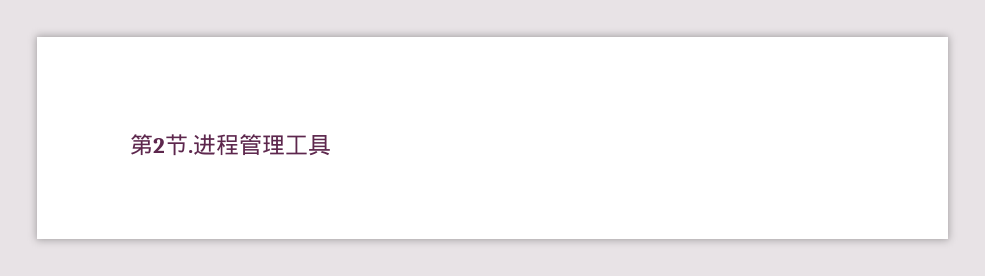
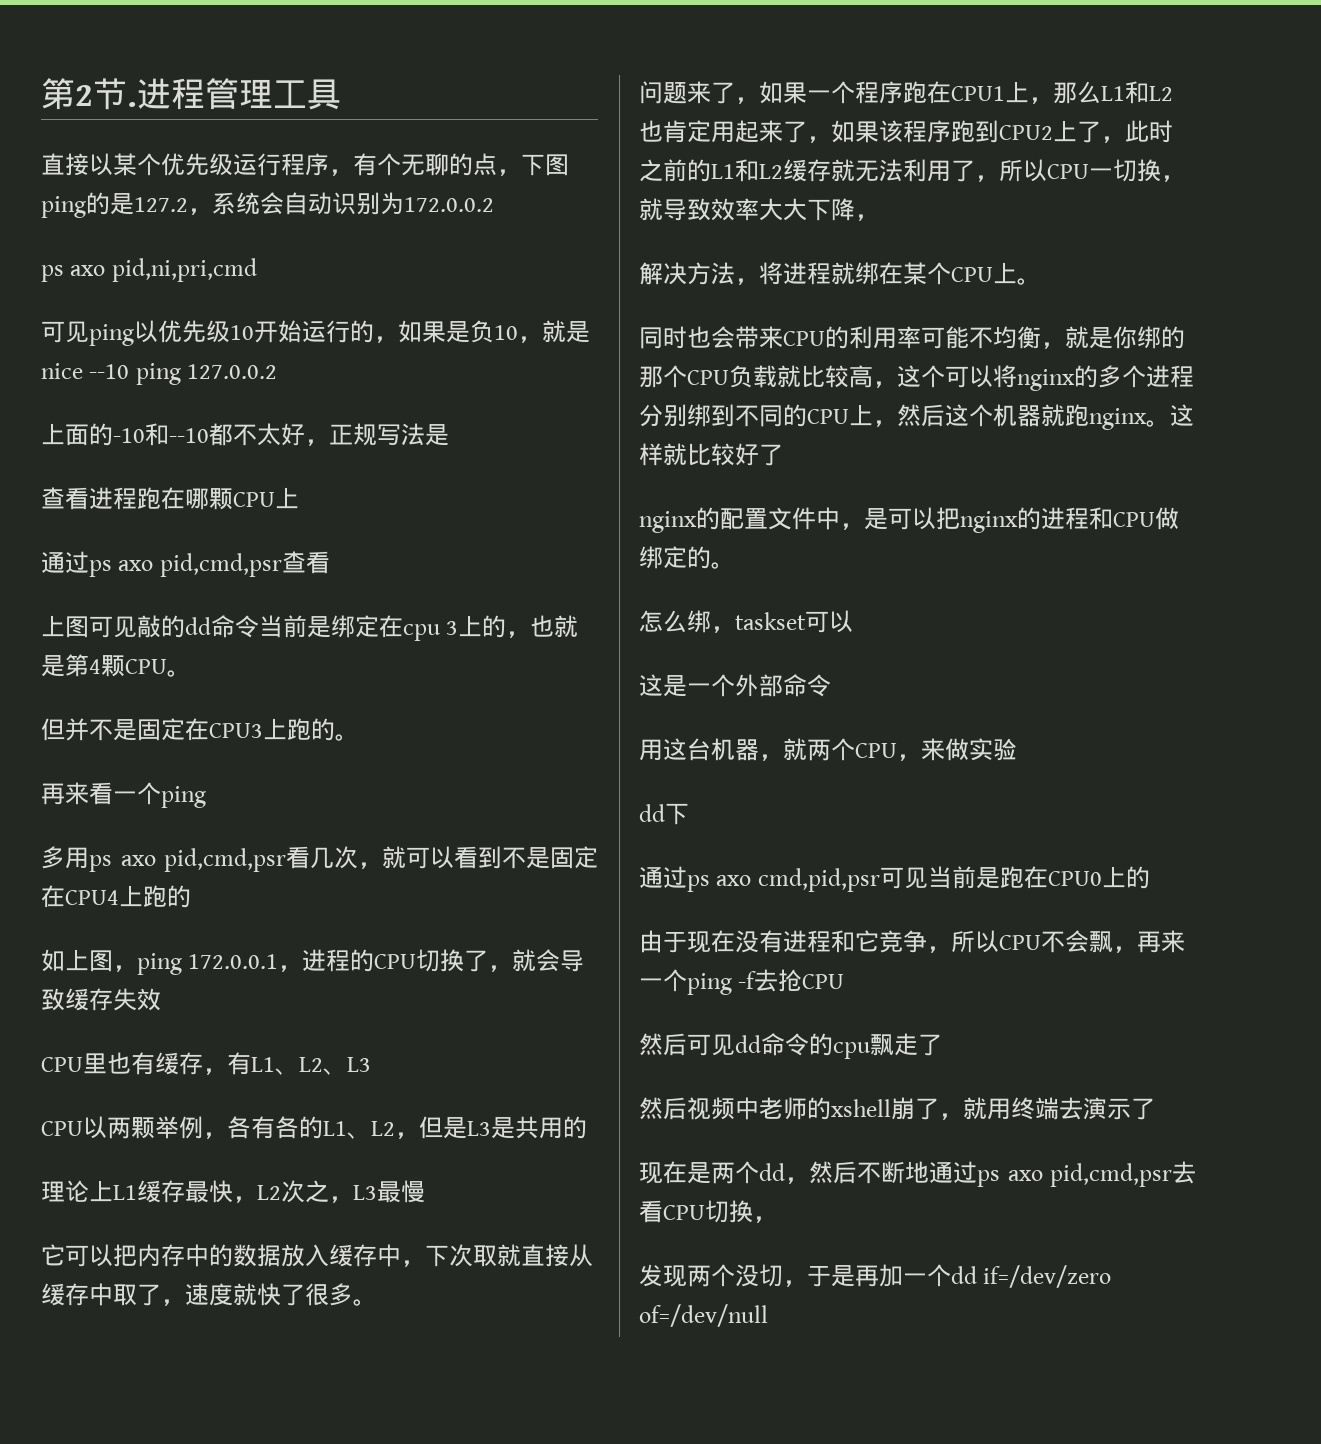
(331, 145) none -> [41,153,569,176] [41,192,494,218] [41,258,257,282] [41,320,590,346] [41,363,278,385] [41,423,449,446] [41,487,299,510] [41,551,330,577] [41,615,579,641] [41,654,191,677] [41,718,359,741] [41,782,206,808] [41,846,598,872] [41,885,191,908] [41,949,585,975] [41,988,161,1011] [41,1052,371,1075] [41,1116,587,1139] [41,1180,425,1203] [41,1244,593,1267] [41,1283,377,1306] [639,81,1173,104] [639,120,1173,143] [639,159,1185,182] [639,198,879,221] [639,262,1041,285] [639,326,1185,349] [639,365,1194,391] [639,404,1194,430] [639,443,783,466] [639,507,1179,533] [639,546,735,569] [639,610,853,633] [639,674,831,697] [639,738,1017,761] [639,803,689,825] [639,866,1150,892] [639,930,1185,953] [639,969,845,995] [639,1033,942,1059] [639,1097,1155,1120] [639,1161,1196,1187] [639,1200,777,1223] [639,1264,1112,1288] [639,1304,768,1327] // 直接以某个优先级运行程序，有个无聊的点，下图ping的是127.2，系统会自动识别为172.0.0.2 // ps axo pid,ni,pri,cmd // 可见ping以优先级10开始运行的，如果是负10，就是nice --10 ping 127.0.0.2 // 上面的-10和--10都不太好，正规写法是 // 查看进程跑在哪颗CPU上 // 通过ps axo pid,cmd,psr查看 // 上图可见敲的dd命令当前是绑定在cpu 3上的，也就是第4颗CPU。 // 但并不是固定在CPU3上跑的。 // 再来看一个ping // 多用ps axo pid,cmd,psr看几次，就可以看到不是固定在CPU4上跑的 // 如上图，ping 172.0.0.1，进程的CPU切换了，就会导致缓存失效 // CPU里也有缓存，有L1、L2、L3 // CPU以两颗举例，各有各的L1、L2，但是L3是共用的 // 理论上L1缓存最快，L2次之，L3最慢 // 它可以把内存中的数据放入缓存中，下次取就直接从缓存中取了，速度就快了很多。 // 问题来了，如果一个程序跑在CPU1上，那么L1和L2也肯定用起来了，如果该程序跑到CPU2上了，此时之前的L1和L2缓存就无法利用了，所以CPU一切换，就导致效率大大下降， // 解决方法，将进程就绑在某个CPU上。 // 同时也会带来CPU的利用率可能不均衡，就是你绑的那个CPU负载就比较高，这个可以将nginx的多个进程分别绑到不同的CPU上，然后这个机器就跑nginx。这样就比较好了 // nginx的配置文件中，是可以把nginx的进程和CPU做绑定的。 // 怎么绑，taskset可以 // 这是一个外部命令 // 用这台机器，就两个CPU，来做实验 // dd下 // 通过ps axo cmd,pid,psr可见当前是跑在CPU0上的 // 由于现在没有进程和它竞争，所以CPU不会飘，再来一个ping -f去抢CPU // 然后可见dd命令的cpu飘走了 // 然后视频中老师的xshell崩了，就用终端去演示了 // 现在是两个dd，然后不断地通过ps axo pid,cmd,psr去看CPU切换， // 发现两个没切，于是再加一个dd if=/dev/zero of=/dev/null

